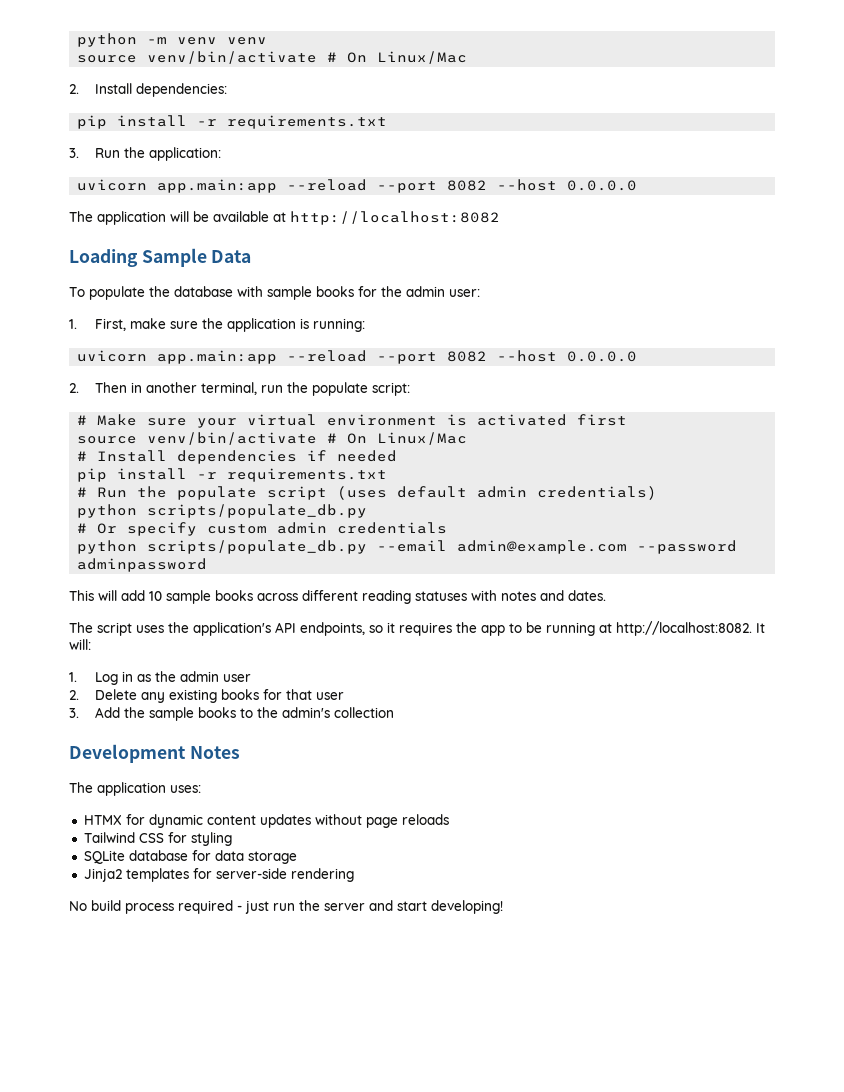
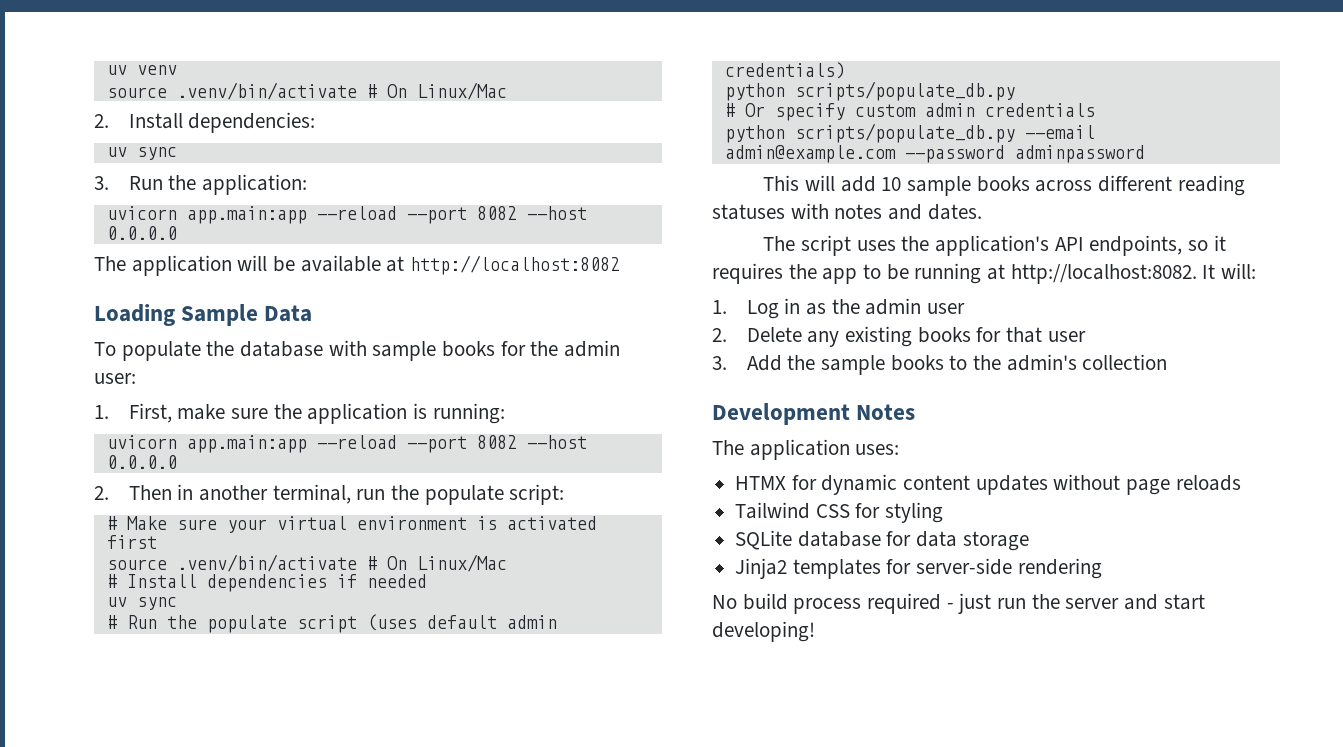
[77,33,218,47] python -m venv -> [106,65,127,75] uv
[147,51,318,64] venv/bin/activate -> [176,82,357,100] .venv/bin/activate
[77,115,388,129] pip install -r requirements.txt -> [106,147,177,160] uv sync
[147,432,318,445] venv/bin/activate -> [176,554,357,572] .venv/bin/activate
[77,468,388,482] pip install -r requirements.txt -> [106,597,177,610] uv sync

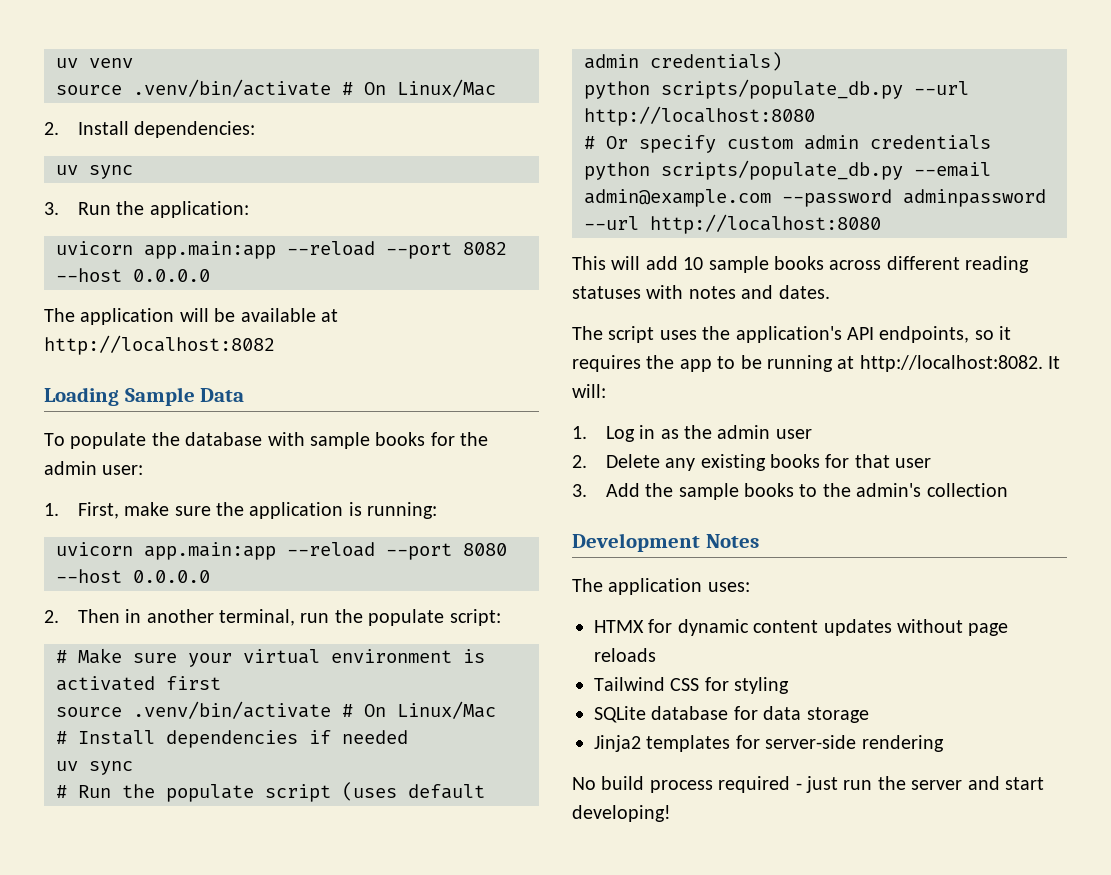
[476,435,517,449] 8082 -> [463,543,507,556] 8080
(1015, 91) none -> [914,81,969,95] [584,106,815,126] --url http://localhost:8080
(1145, 154) none -> [584,214,881,234] --url http://localhost:8080

